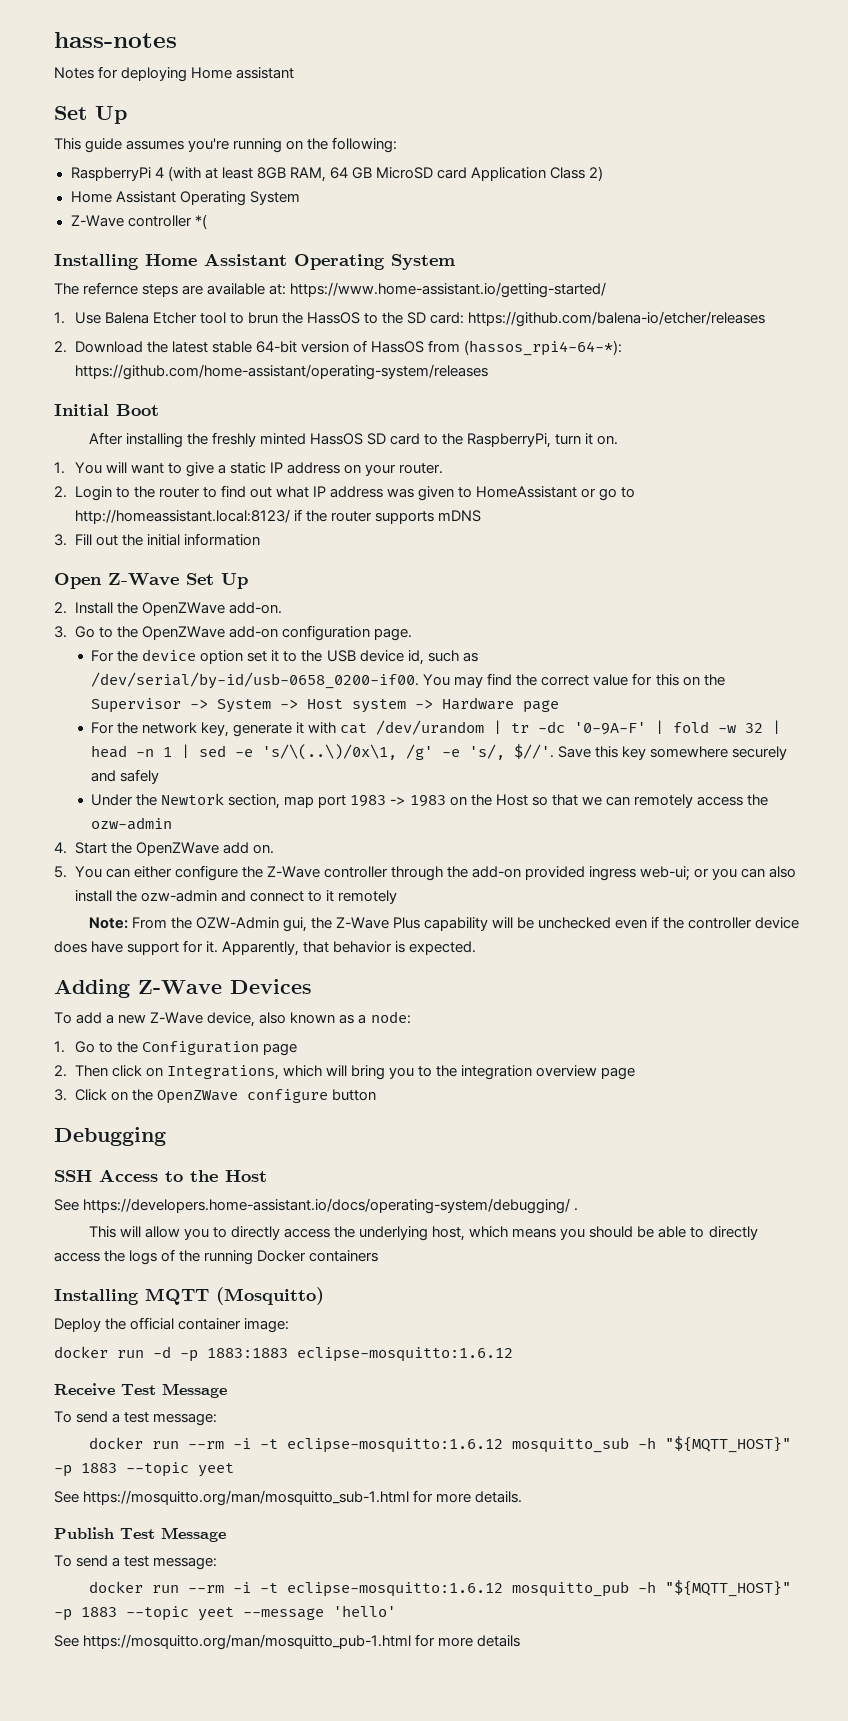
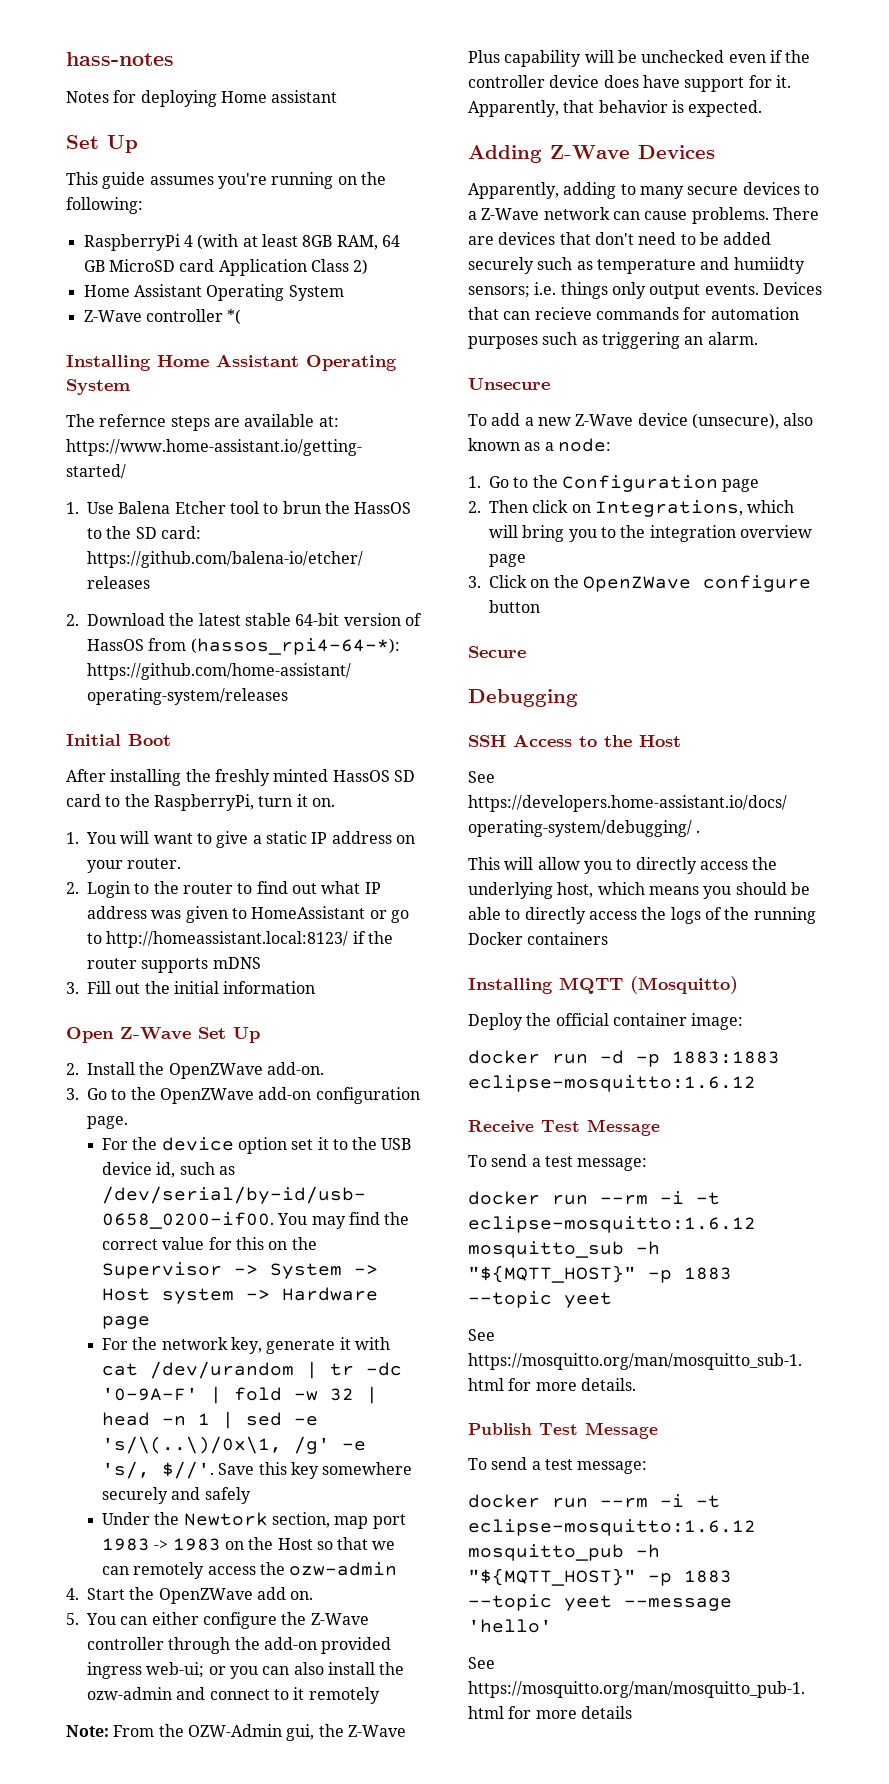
(312, 986) none -> [468,182,819,199] [468,207,819,224] [468,232,772,245] [468,257,805,274] [468,282,822,299] [468,307,799,320] [468,332,758,349] [468,378,550,390] // Apparently, adding to many secure devices to a Z-Wave network can cause problems. There are devices that don't need to be added securely such as temperature and humiidty sensors; i.e. things only output events. Devices that can recieve commands for automation purposes such as triggering an alarm. // Unsecure
[207,1012,256,1027] device, -> [637,413,779,429] device (unsecure),
(376, 1095) none -> [468,646,526,658] // Secure

